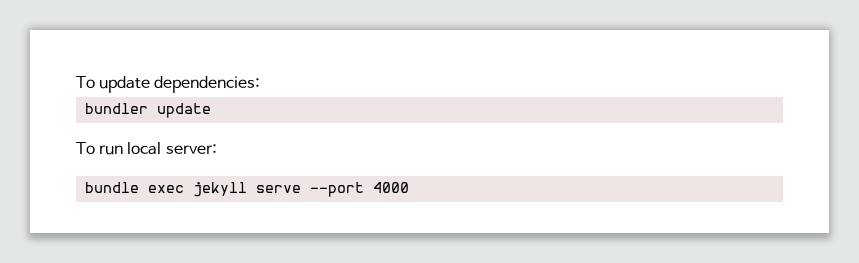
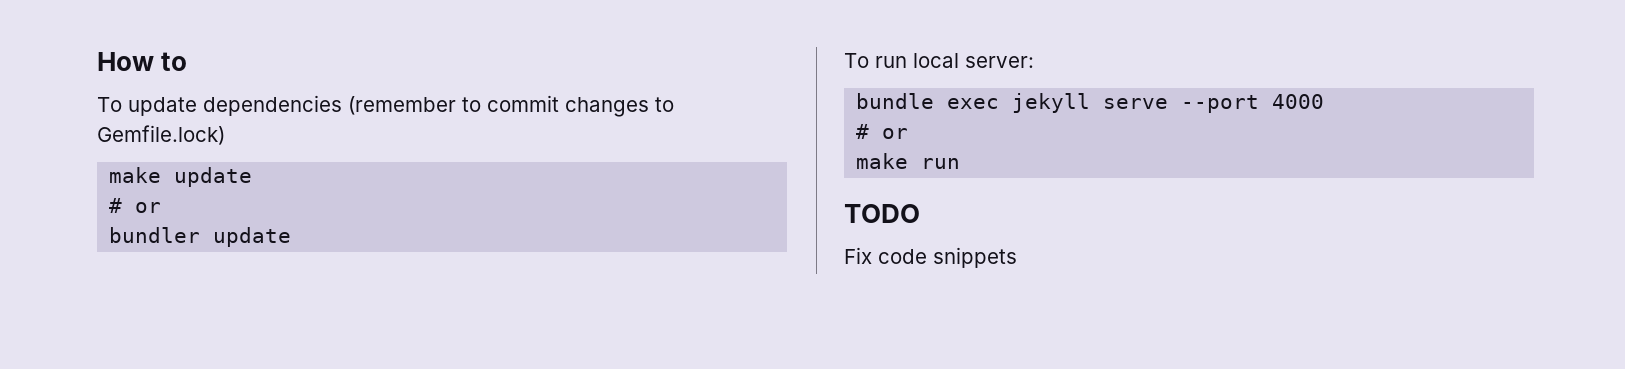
[76,76,261,93] To update dependencies: -> [97,52,188,71] [97,95,674,117] [97,125,225,145] [109,167,253,187] [109,198,162,213] How to // To update dependencies (remember to commit changes to Gemfile.lock) // make update // # or
(410, 187) none -> [856,124,909,139] [856,153,961,169] [844,204,920,223] [844,247,1017,268] // # or // make run // TODO // Fix code snippets

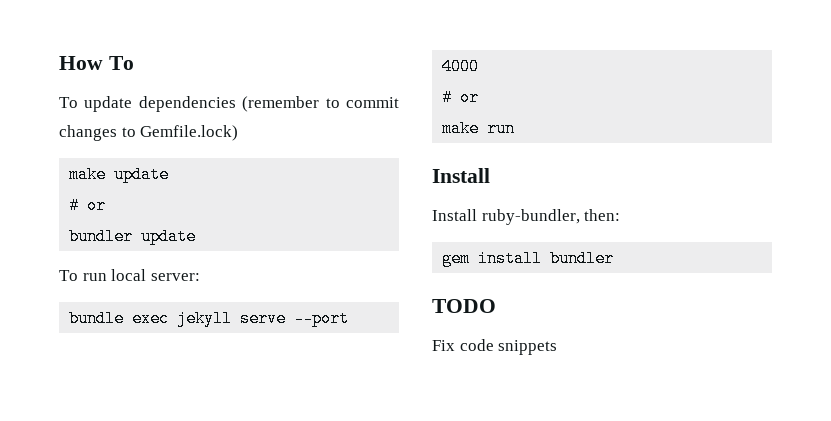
[161,52,188,71] to -> [108,56,134,70] To
(961, 163) none -> [432,168,490,183] [432,209,621,225] [442,250,615,267] // Install // Install ruby-bundler, then: // gem install bundler

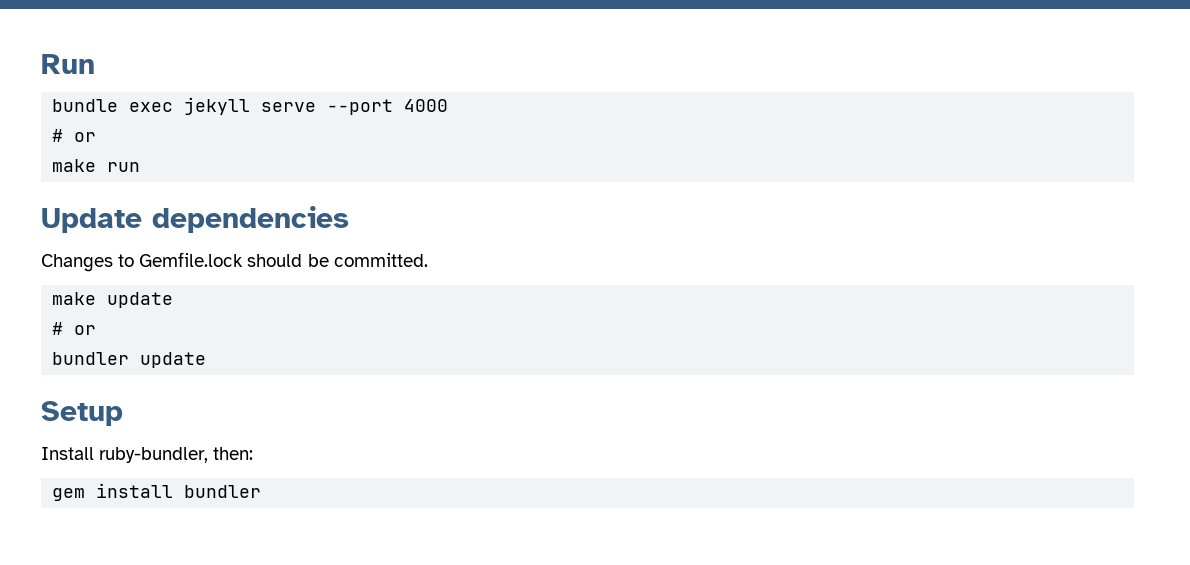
[59,56,134,70] [59,96,399,112] [59,125,239,141] [69,166,170,183] [69,197,107,214] [69,228,197,245] [59,269,200,281] How To // To update dependencies (remember to commit changes to Gemfile.lock) // make update // # or // bundler update // To run local server: -> [41,54,95,74] Run
[432,168,490,183] Install -> [41,206,349,233] [41,252,428,272] [52,292,174,308] [52,322,97,335] [52,352,207,368] [41,401,123,426] Update dependencies // Changes to Gemfile.lock should be committed. // make update // # or // bundler update // Setup
[432,299,496,313] [432,339,558,355] // TODO // Fix code snippets -> (262, 491) none

